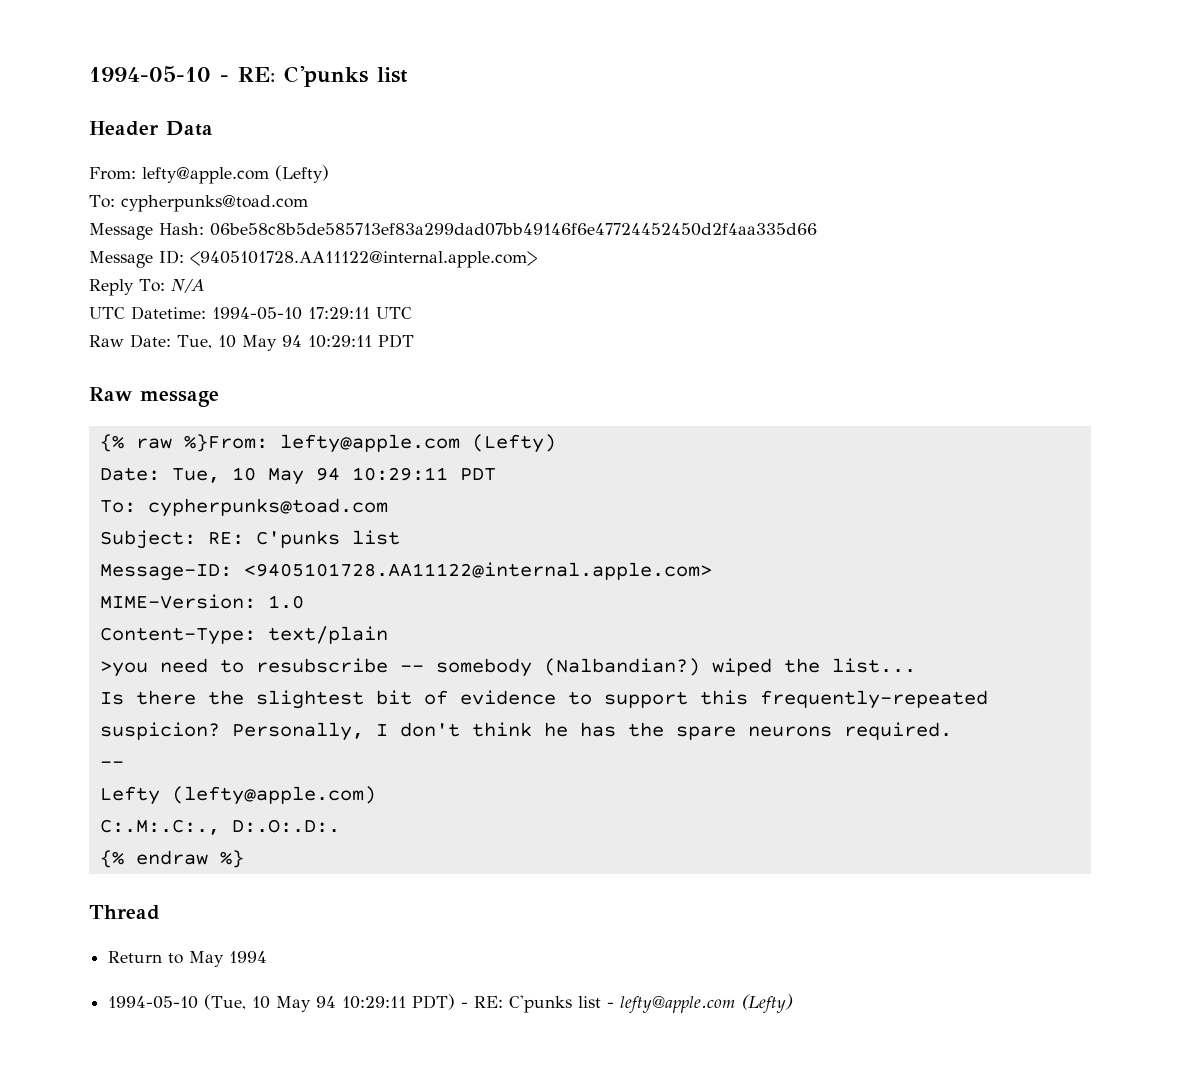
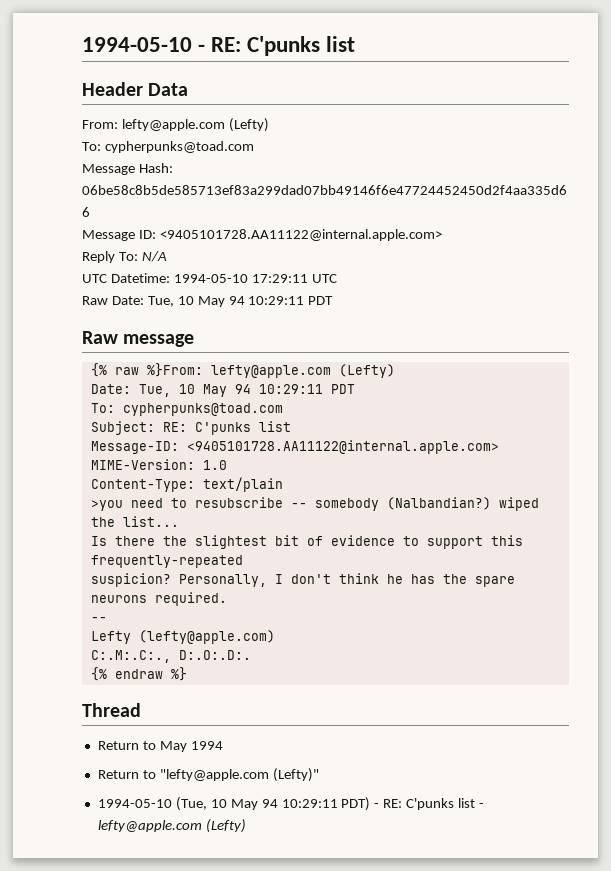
(268, 957) none -> [97,768,319,782] // Return to "lefty@apple.com (Lefty)"

